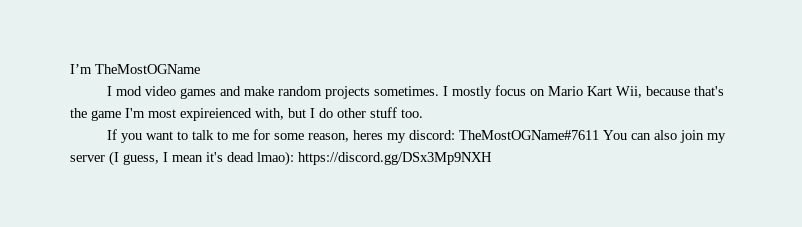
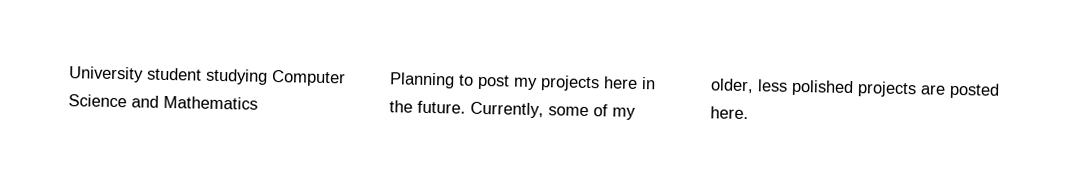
[70,64,200,74] [106,85,724,99] [70,107,423,121] [106,129,726,143] [70,151,492,166] I’m TheMostOGName // I mod video games and make random projects sometimes. I mostly focus on Mario Kart Wii, because that's the game I'm most expireienced with, but I do other stuff too. // If you want to talk to me for some reason, heres my discord: TheMostOGName#7611 You can also join my server (I guess, I mean it's dead lmao): https://discord.gg/DSx3Mp9NXH -> [68,66,346,87] [68,94,258,110] [389,72,656,92] [389,100,636,120] [710,78,1000,99] [710,106,749,120] University student studying Computer Science and Mathematics // Planning to post my projects here in the future. Currently, some of my older, less polished projects are posted here.

